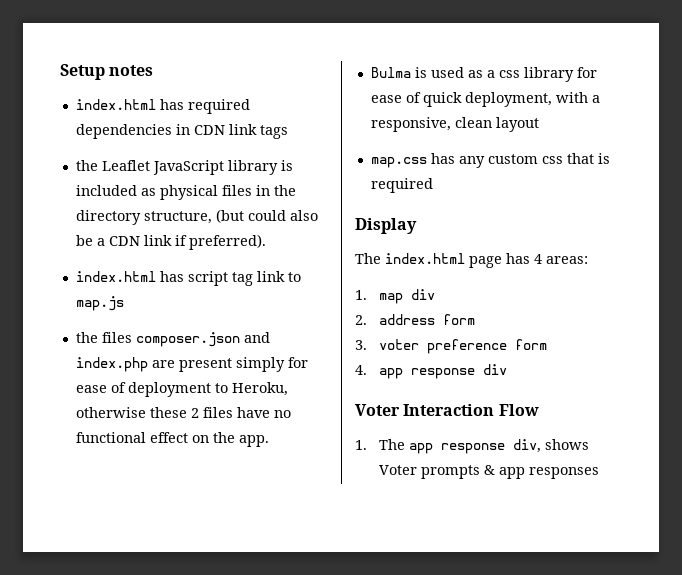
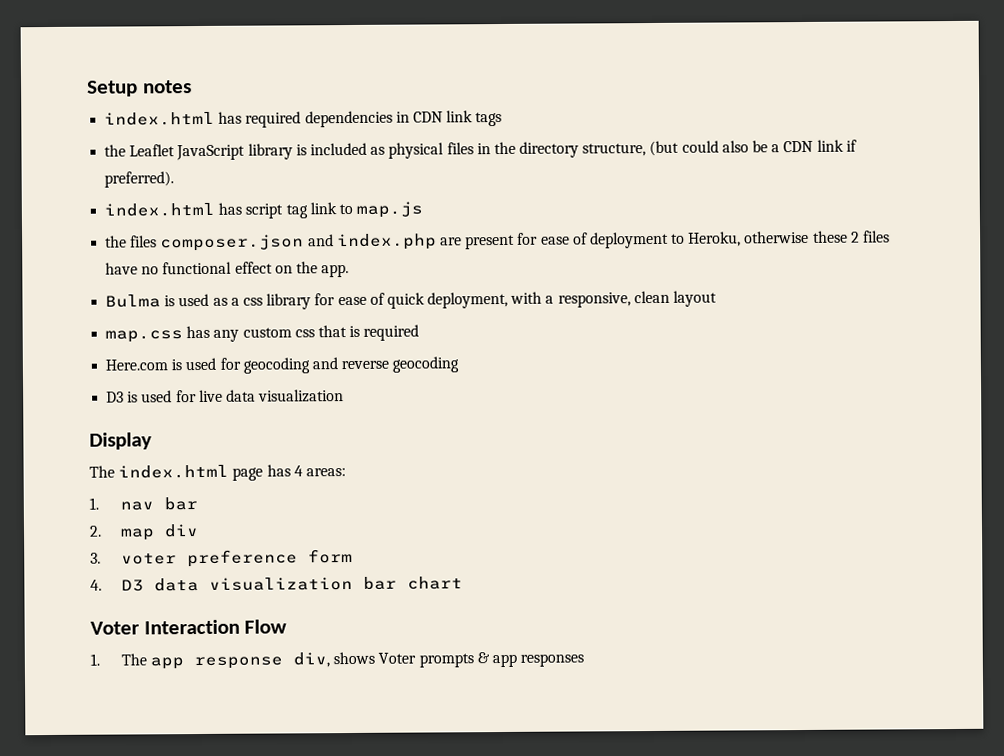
[235,357,285,372] simply -> (516, 242) none
(433, 185) none -> [105,356,460,374] [106,389,345,403] // Here.com is used for geocoding and reverse geocoding // D3 is used for live data visualization
(367, 295) none -> [119,497,198,511] [89,525,102,537] nav bar // 2.
[355,314,476,325] // 2. address form -> (199, 531) none
[379,364,508,379] app response div -> [120,576,463,592] D3 data visualization bar chart

